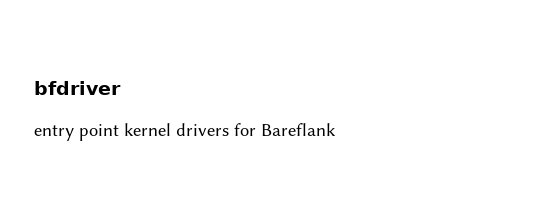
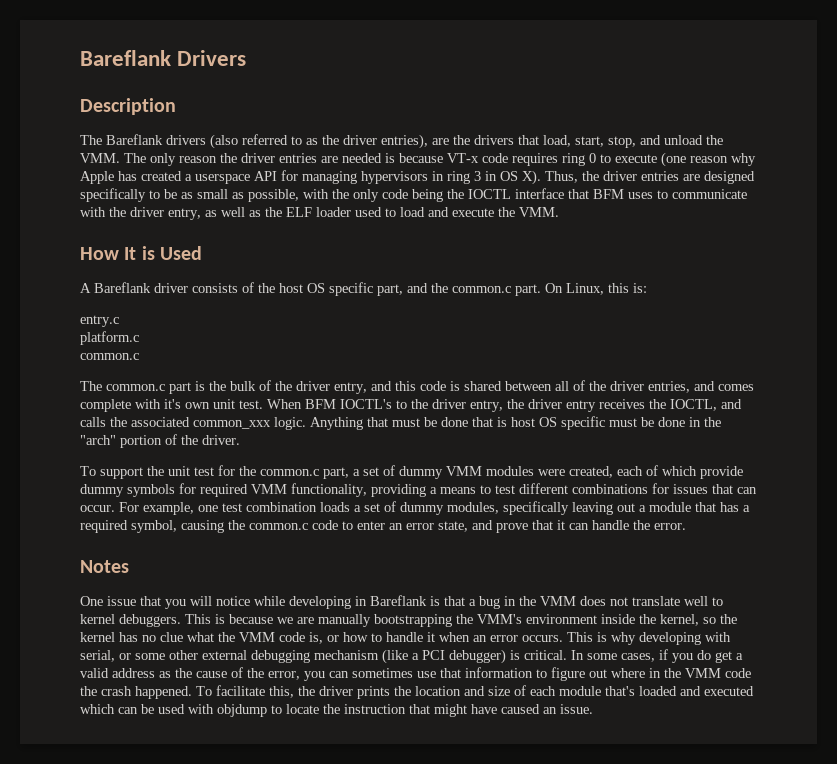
[34,81,121,95] [34,123,336,141] bfdriver // entry point kernel drivers for Bareflank -> [80,50,247,66] [80,98,176,115] [80,134,723,149] [80,152,756,167] [80,170,755,185] [80,188,747,202] [80,207,559,220] [80,246,202,260] [80,282,647,296] [80,315,119,327] [80,331,139,345] [80,353,139,360] [80,380,754,394] [80,399,742,412] [80,416,721,430] [80,434,240,448] [80,465,743,479] [80,483,757,497] [80,501,750,515] [80,520,686,533] [80,560,129,573] [80,595,723,609] [80,614,737,627] [80,632,731,645] [80,649,743,664] [80,667,751,681] [80,685,754,699] [80,704,593,717] Bareflank Drivers // Description // The Bareflank drivers (also referred to as the driver entries), are the drivers that load, start, stop, and unload the VMM. The only reason the driver entries are needed is because VT-x code requires ring 0 to execute (one reason why Apple has created a userspace API for managing hypervisors in ring 3 in OS X). Thus, the driver entries are designed specifically to be as small as possible, with the only code being the IOCTL interface that BFM uses to communicate with the driver entry, as well as the ELF loader used to load and execute the VMM. // How It is Used // A Bareflank driver consists of the host OS specific part, and the common.c part. On Linux, this is: // entry.c // platform.c // common.c // The common.c part is the bulk of the driver entry, and this code is shared between all of the driver entries, and comes complete with it's own unit test. When BFM IOCTL's to the driver entry, the driver entry receives the IOCTL, and calls the associated common_xxx logic. Anything that must be done that is host OS specific must be done in the "arch" portion of the driver. // To support the unit test for the common.c part, a set of dummy VMM modules were created, each of which provide dummy symbols for required VMM functionality, providing a means to test different combinations for issues that can occur. For example, one test combination loads a set of dummy modules, specifically leaving out a module that has a required symbol, causing the common.c code to enter an error state, and prove that it can handle the error. // Notes // One issue that you will notice while developing in Bareflank is that a bug in the VMM does not translate well to kernel debuggers. This is because we are manually bootstrapping the VMM's environment inside the kernel, so the kernel has no clue what the VMM code is, or how to handle it when an error occurs. This is why developing with serial, or some other external debugging mechanism (like a PCI debugger) is critical. In some cases, if you do get a valid address as the cause of the error, you can sometimes use that information to figure out where in the VMM code the crash happened. To facilitate this, the driver prints the location and size of each module that's loaded and executed which can be used with objdump to locate the instruction that might have caused an issue.

